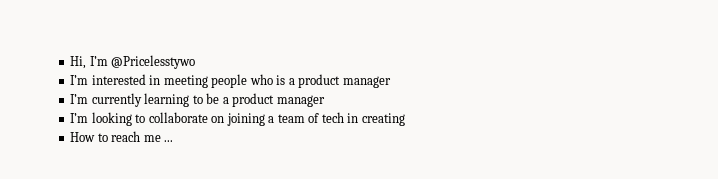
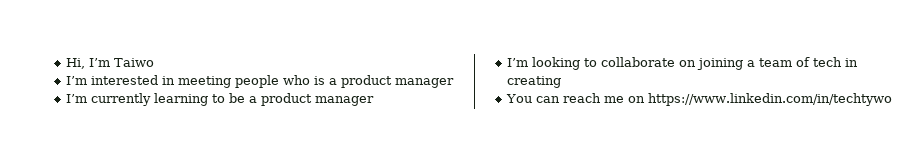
[111,55,196,69] @Pricelesstywo -> [114,58,155,67] Taiwo
[70,131,174,142] How to reach me ... -> [506,93,893,106] You can reach me on https://www.linkedin.com/in/techtywo

